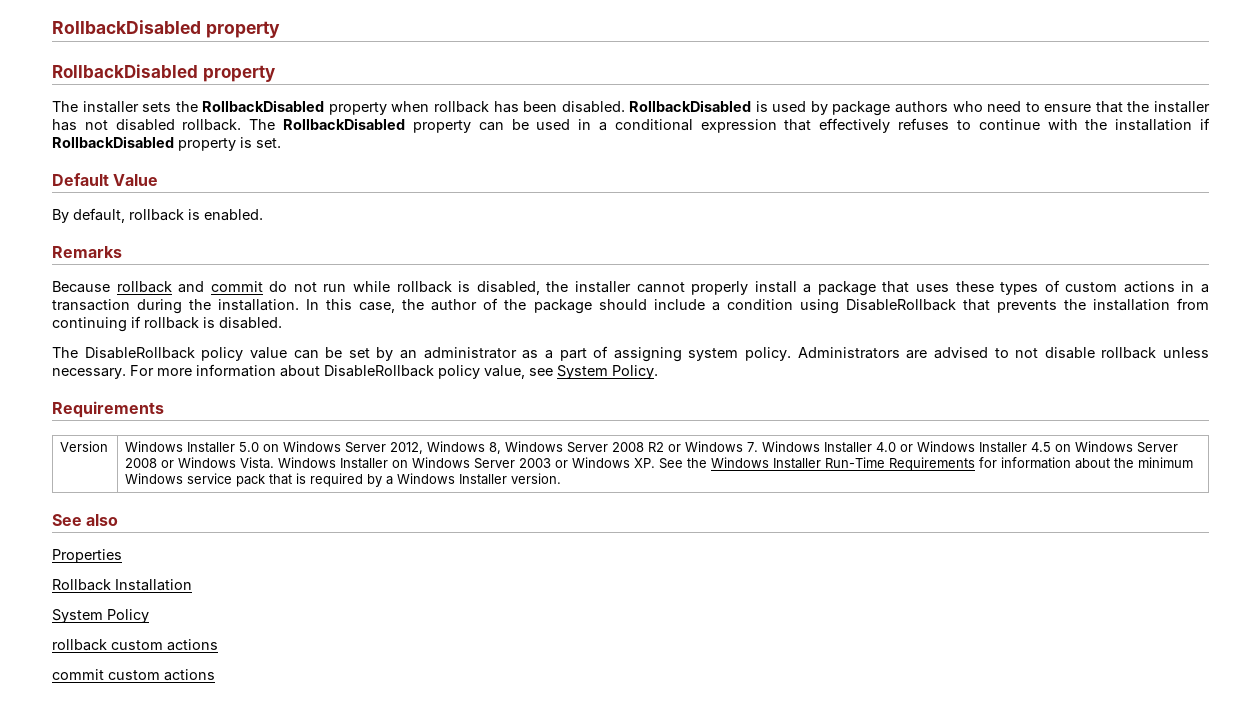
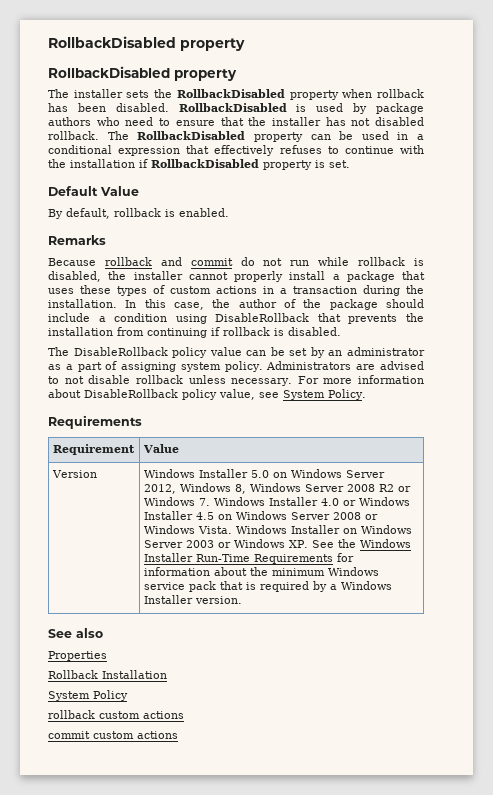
(164, 409) none -> [52,444,135,455] [142,444,179,453] // Requirement | Value

